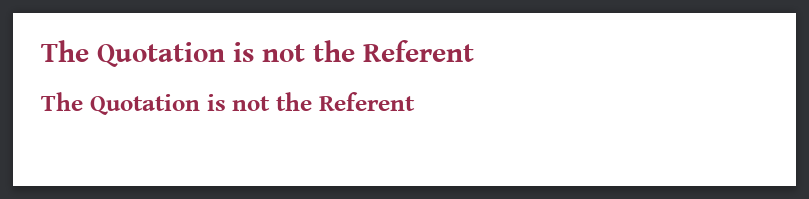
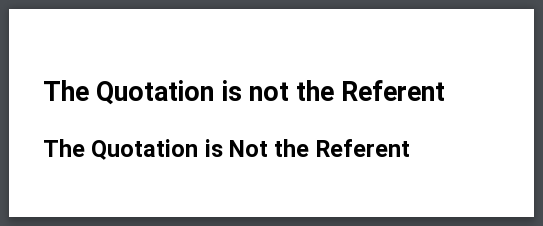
[232,96,271,111] not -> [229,140,269,157] Not

